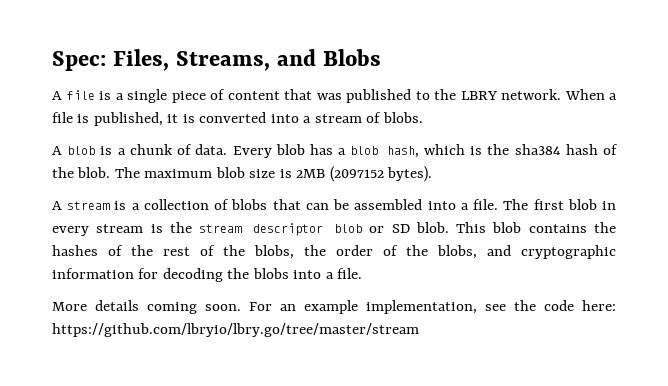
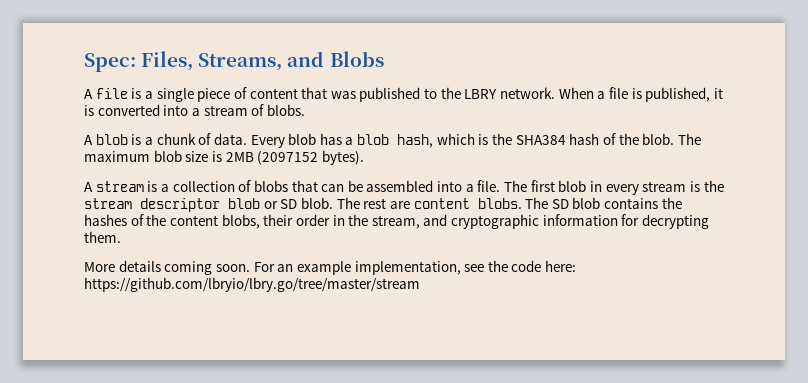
[514,144,561,155] sha384 -> [515,135,566,145] SHA384
[456,222,487,233] This -> [336,197,569,209] The rest are content blobs. The SD
[163,245,616,259] [52,268,363,282] rest of the blobs, the order of the blobs, and cryptographic information for decoding the blobs into a file. -> [169,214,710,229] [84,231,121,243] content blobs, their order in the stream, and cryptographic information for decrypting them.

